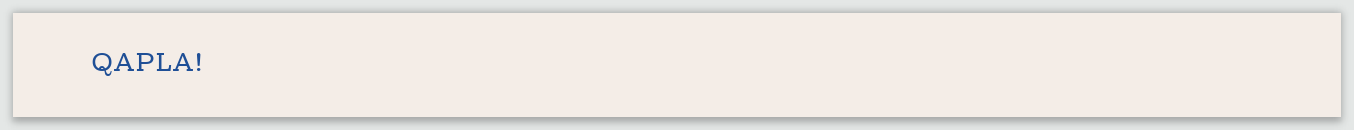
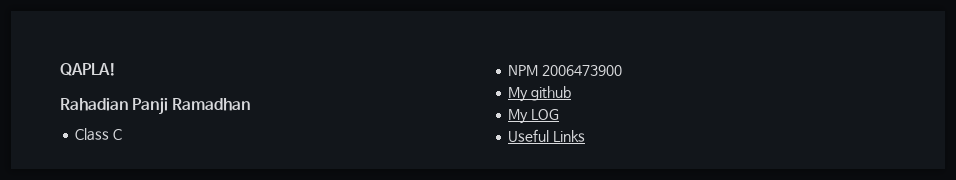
(203, 64) none -> [60,97,251,115] [75,128,123,141] [508,65,623,76] [508,86,572,102] [508,109,560,124] [508,129,586,142] // Rahadian Panji Ramadhan // Class C // NPM 2006473900 // My github // My LOG // Useful Links

